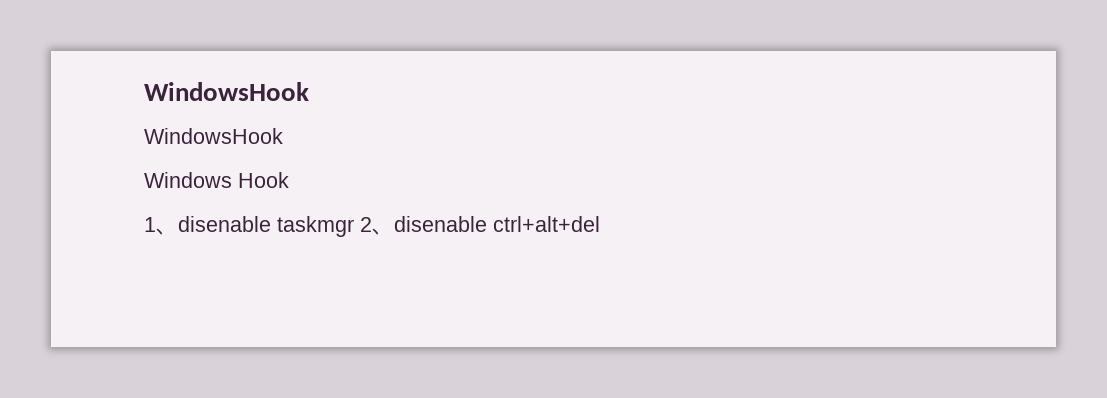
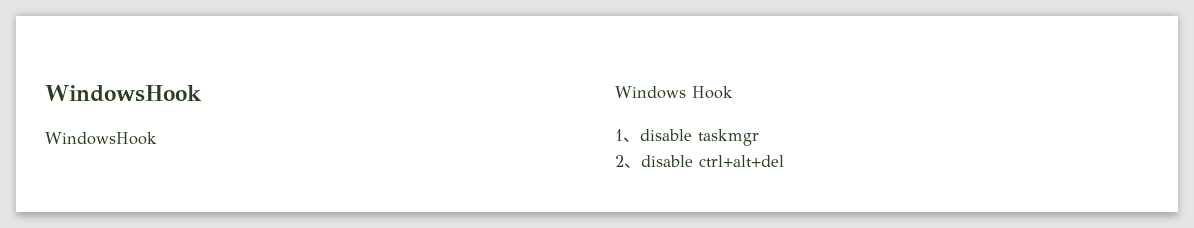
[178,216,271,232] disenable -> [640,129,692,141] disable
[360,216,487,235] 2、disenable -> [615,155,693,168] // 2、disable

